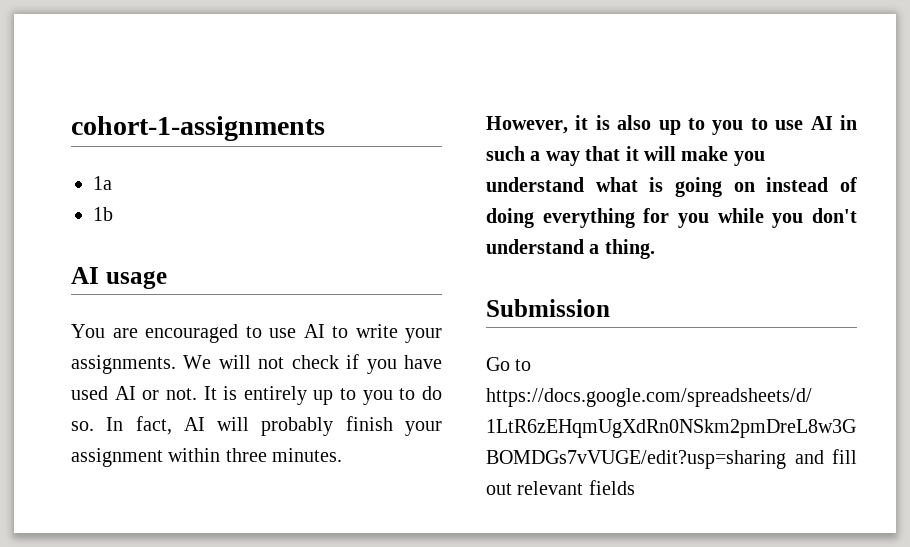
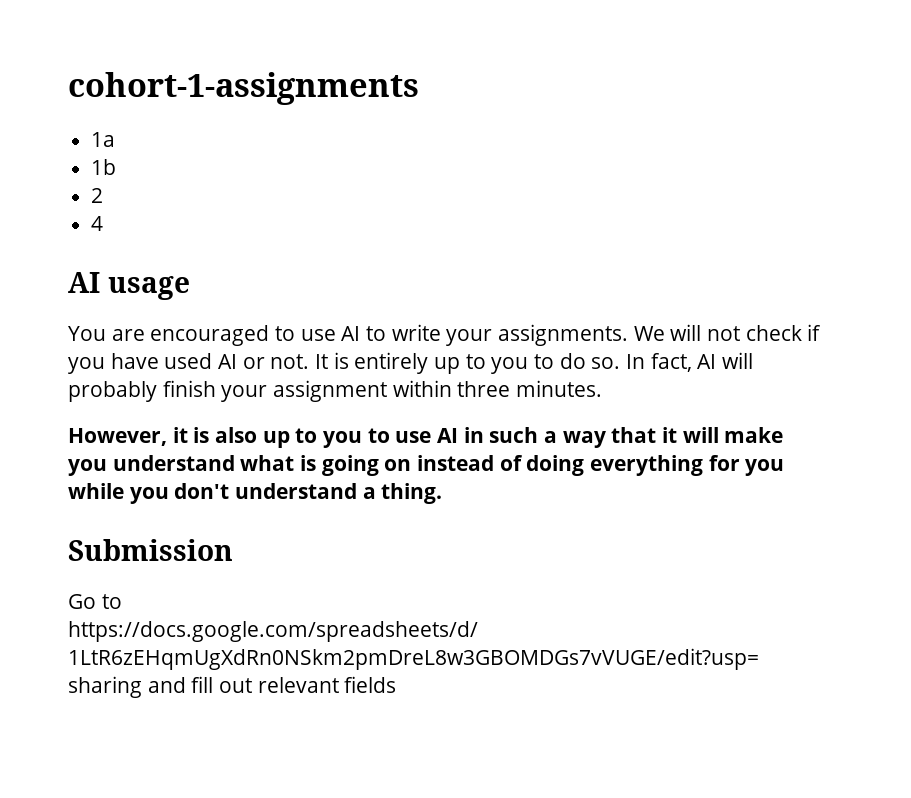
(113, 214) none -> [91,188,104,203] [91,216,104,231] // 2 // 4

